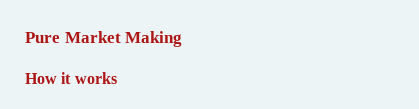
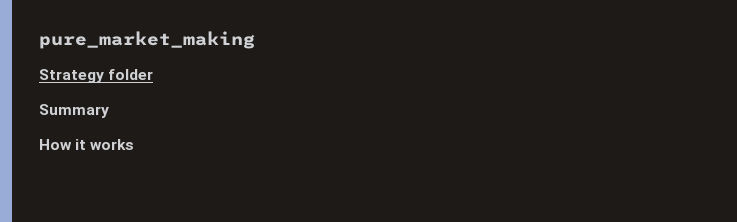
[25,31,183,47] Pure Market Making -> [39,31,255,49] [39,69,154,83] [39,104,109,118] pure_market_making // Strategy folder // Summary

